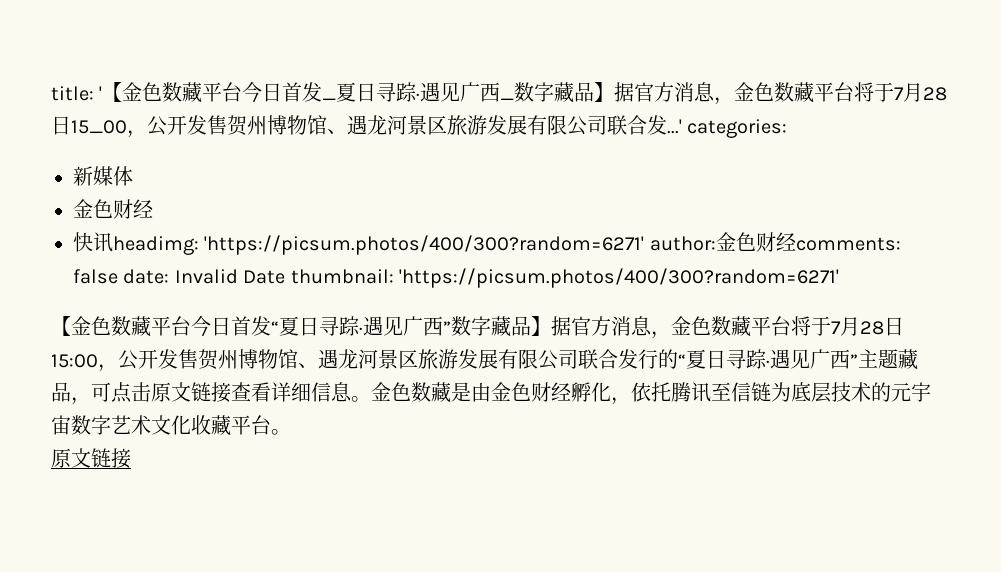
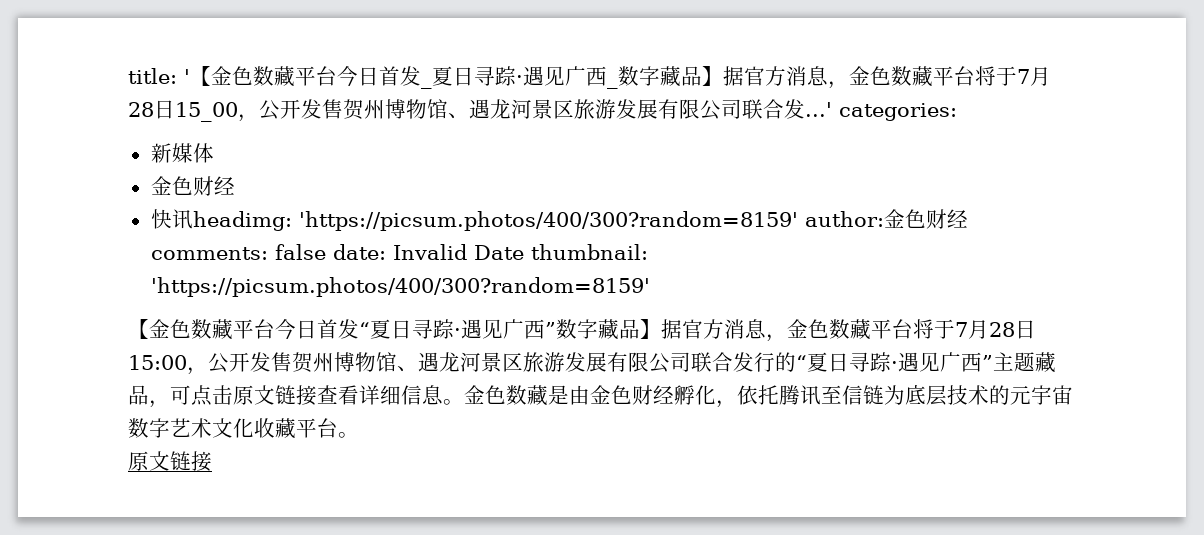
[204,235,645,255] 'https://picsum.photos/400/300?random=6271' -> [298,211,798,231] 'https://picsum.photos/400/300?random=8159'
[399,268,839,288] 'https://picsum.photos/400/300?random=6271' -> [150,277,650,297] 'https://picsum.photos/400/300?random=8159'

